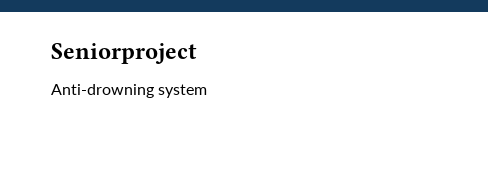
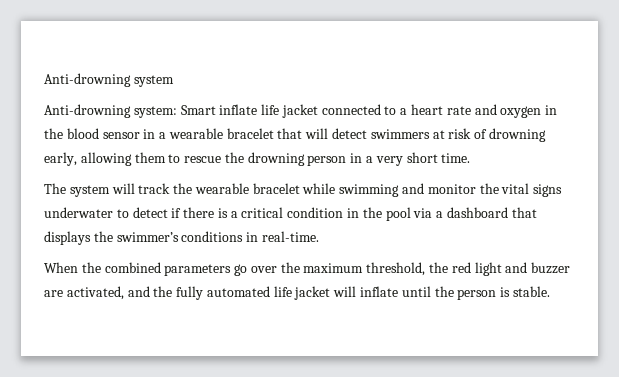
[51,43,197,64] [51,84,208,98] Seniorproject // Anti-drowning system -> [44,73,174,87] [44,104,558,118] [44,128,546,142] [44,152,471,166] [44,183,563,197] [44,207,537,221] [44,231,319,245] [44,262,571,276] [44,286,550,300] Anti-drowning system // Anti-drowning system: Smart inflate life jacket connected to a heart rate and oxygen in the blood sensor in a wearable bracelet that will detect swimmers at risk of drowning early, allowing them to rescue the drowning person in a very short time. // The system will track the wearable bracelet while swimming and monitor the vital signs underwater to detect if there is a critical condition in the pool via a dashboard that displays the swimmer’s conditions in real-time. // When the combined parameters go over the maximum threshold, the red light and buzzer are activated, and the fully automated life jacket will inflate until the person is stable.

